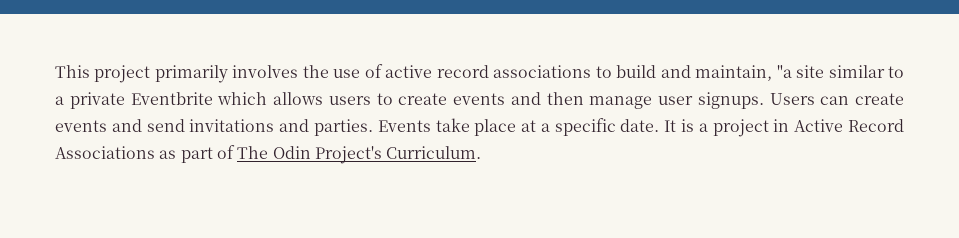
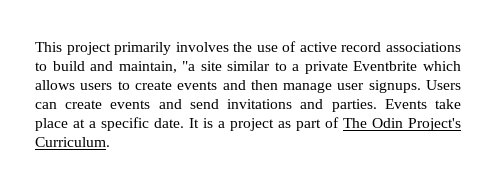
[773,119,904,132] [55,146,155,159] in Active Record Associations -> (274, 124) none

